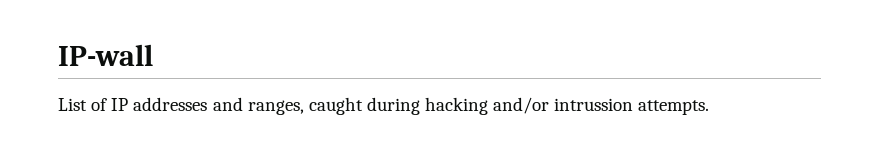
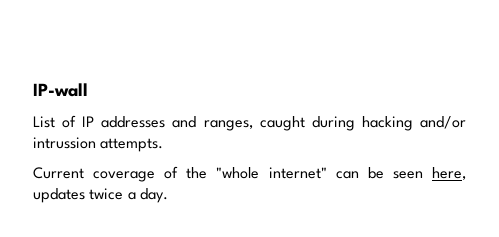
(710, 107) none -> [33,166,466,182] [33,188,168,203] // Current coverage of the "whole internet" can be seen here, updates twice a day.

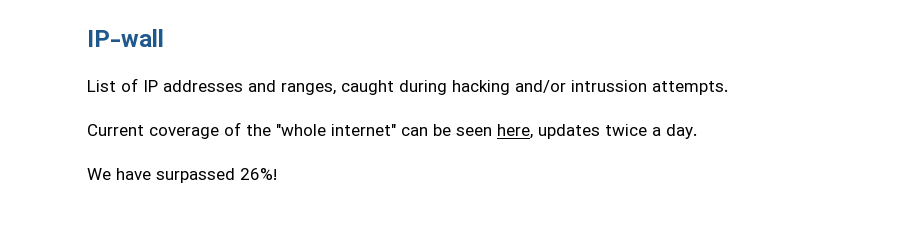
(168, 195) none -> [87,168,277,183] // We have surpassed 26%!

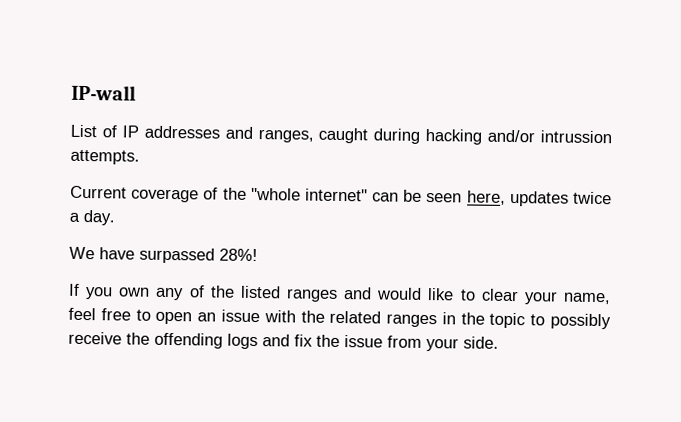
[240,168,277,180] 26%! -> [219,248,258,262] [68,283,612,305] [68,307,611,330] [68,331,499,352] 28%! // If you own any of the listed ranges and would like to clear your name, feel free to open an issue with the related ranges in the topic to possibly receive the offending logs and fix the issue from your side.

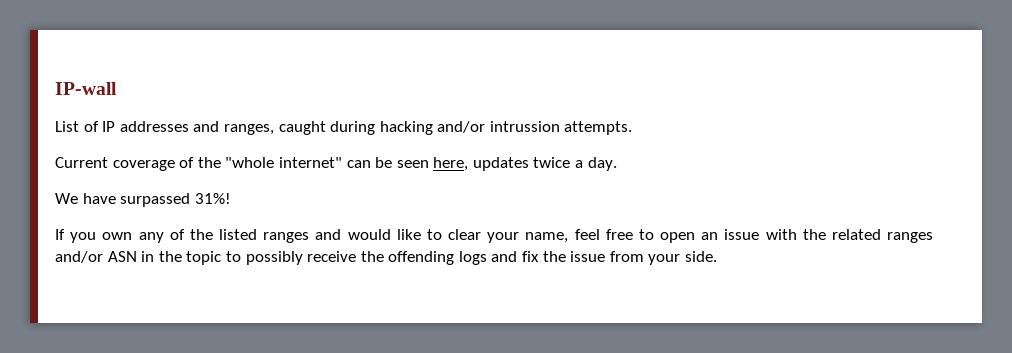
[219,248,258,262] 28%! -> [194,193,231,204] 31%!
(438, 320) none -> [55,251,137,263] and/or ASN

